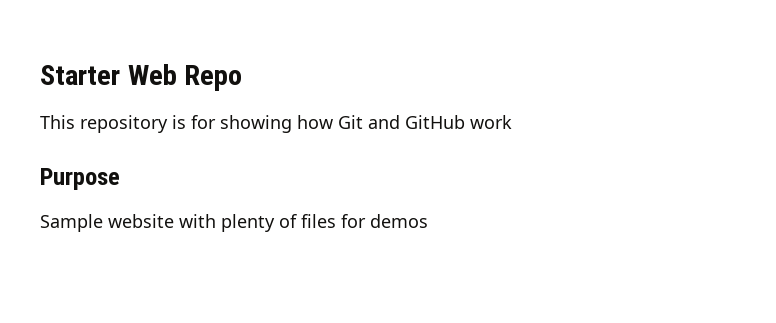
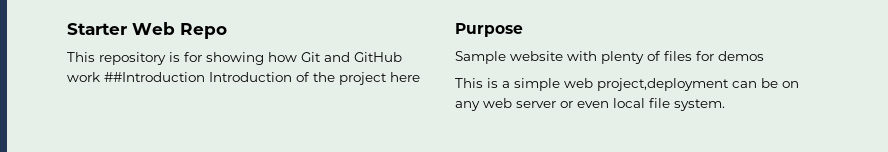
(512, 122) none -> [104,72,420,85] ##Introduction Introduction of the project here
(428, 221) none -> [455,78,799,91] [455,98,725,111] // This is a simple web project,deployment can be on any web server or even local file system.

